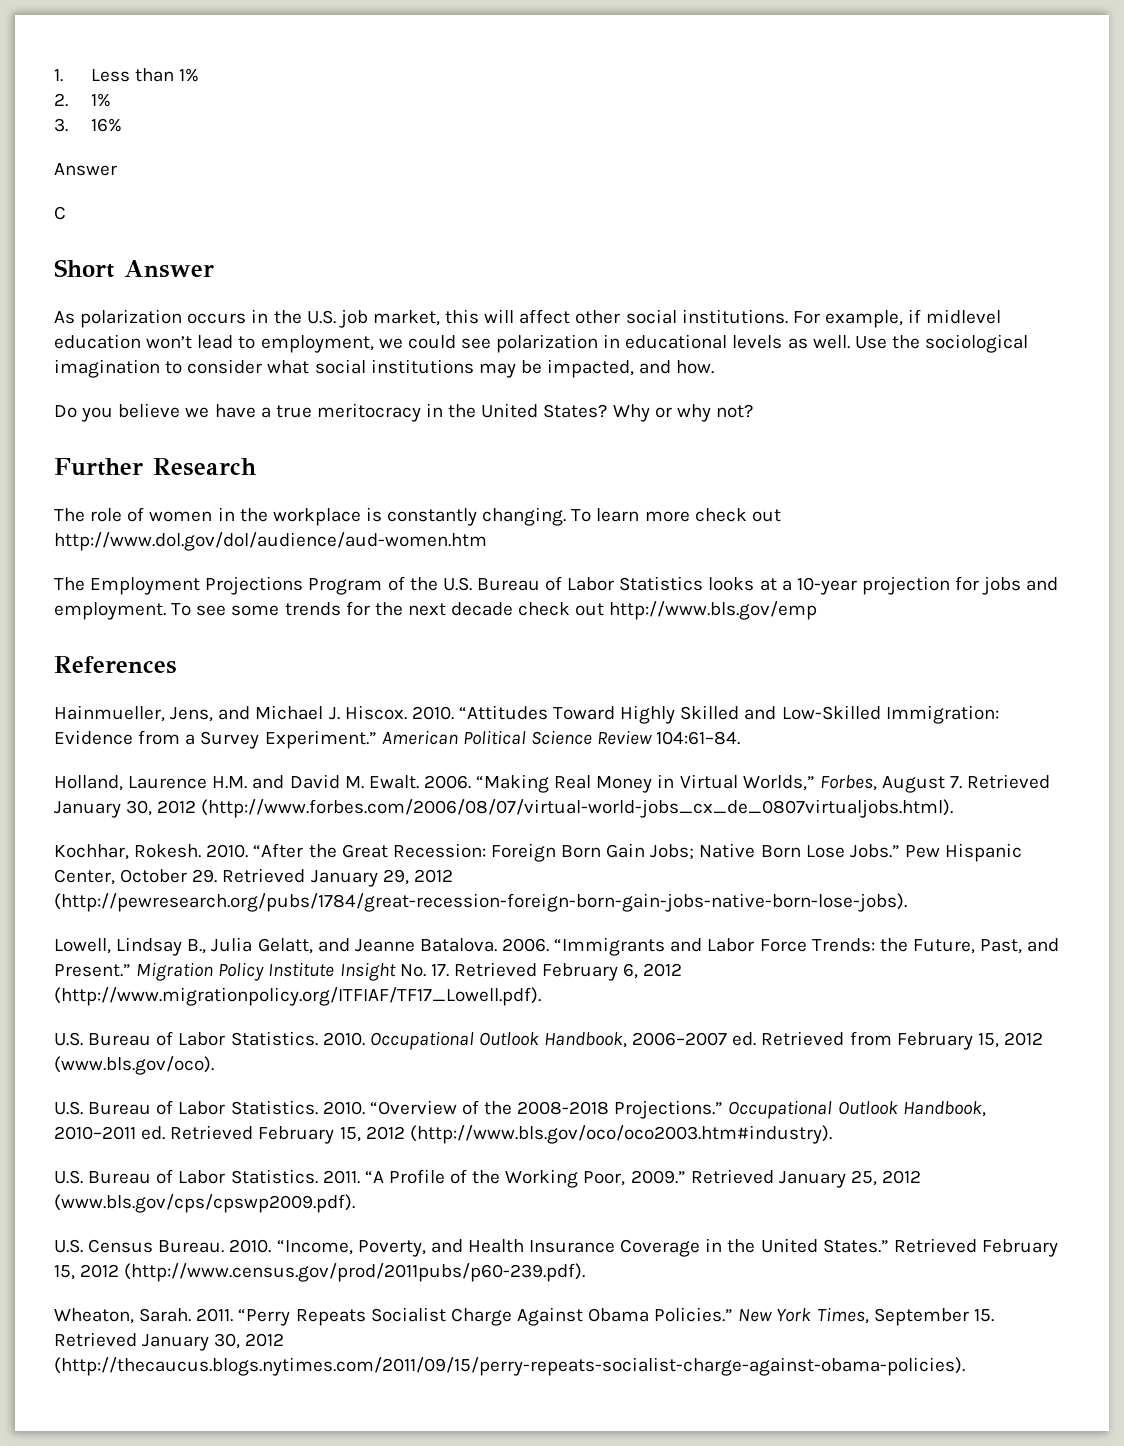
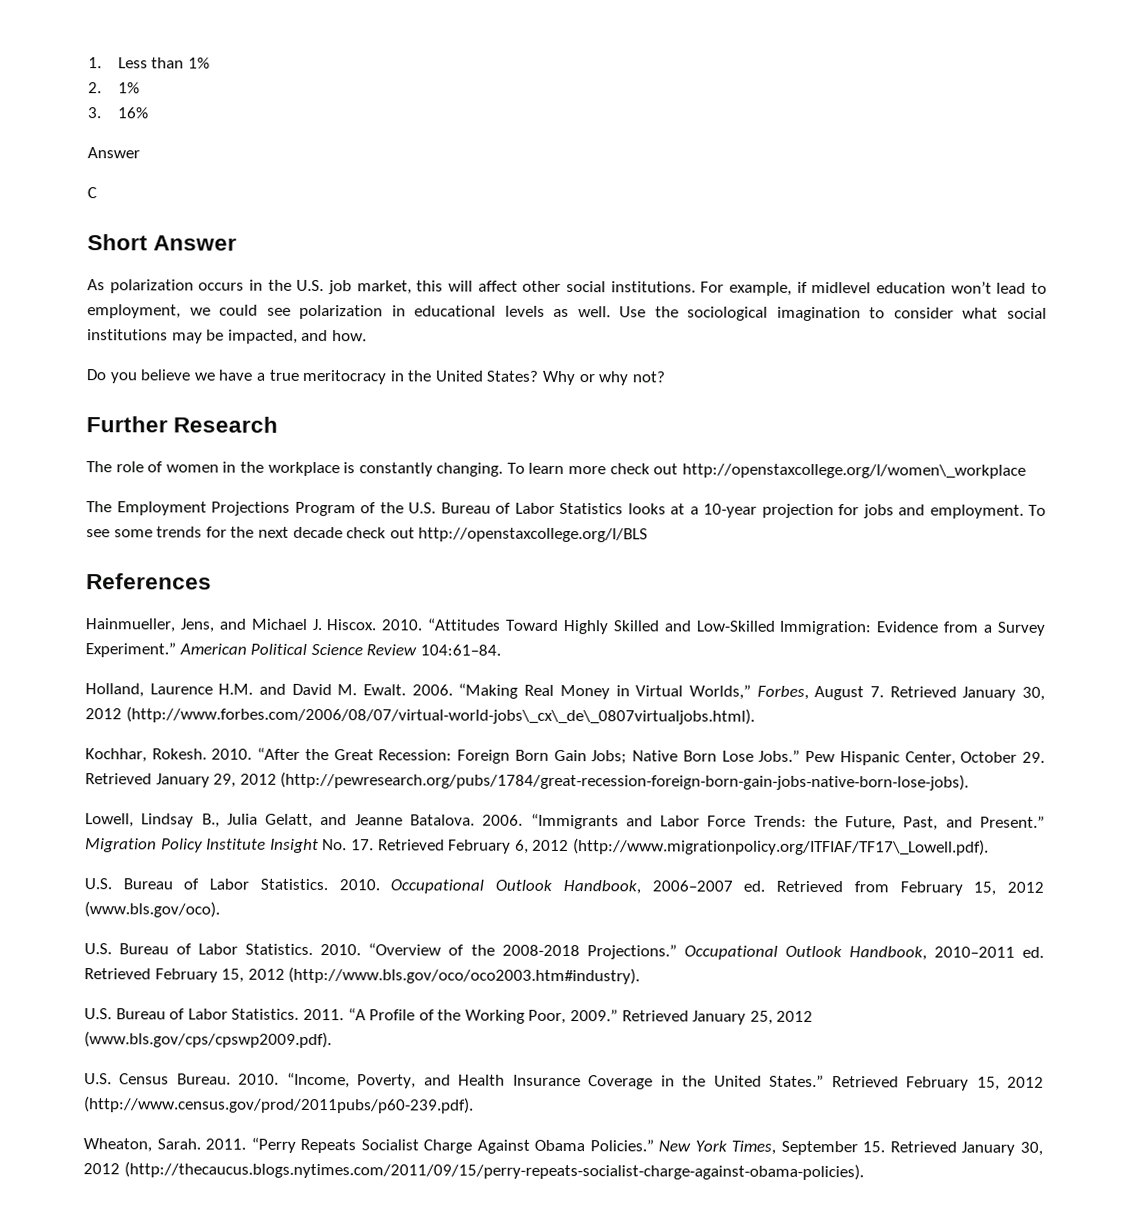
[54,532,487,551] http://www.dol.gov/dol/audience/aud-women.htm -> [681,463,1026,479] http://openstaxcollege.org/l/women\_workplace
[609,601,818,620] http://www.bls.gov/emp -> [418,527,649,543] http://openstaxcollege.org/l/BLS
[201,799,954,818] (http://www.forbes.com/2006/08/07/virtual-world-jobs_cx_de_0807virtualjobs.html). -> [125,706,755,725] (http://www.forbes.com/2006/08/07/virtual-world-jobs\_cx\_de\_0807virtualjobs.html).
[54,987,541,1006] (http://www.migrationpolicy.org/ITFIAF/TF17_Lowell.pdf). -> [572,838,989,856] (http://www.migrationpolicy.org/ITFIAF/TF17\_Lowell.pdf).

